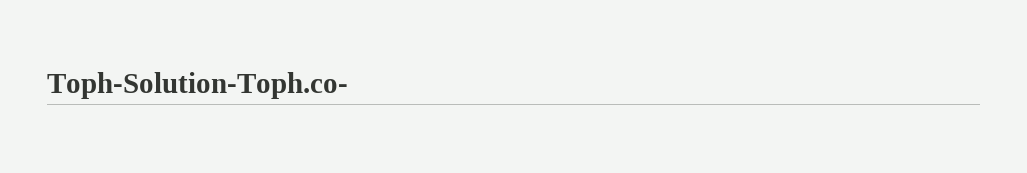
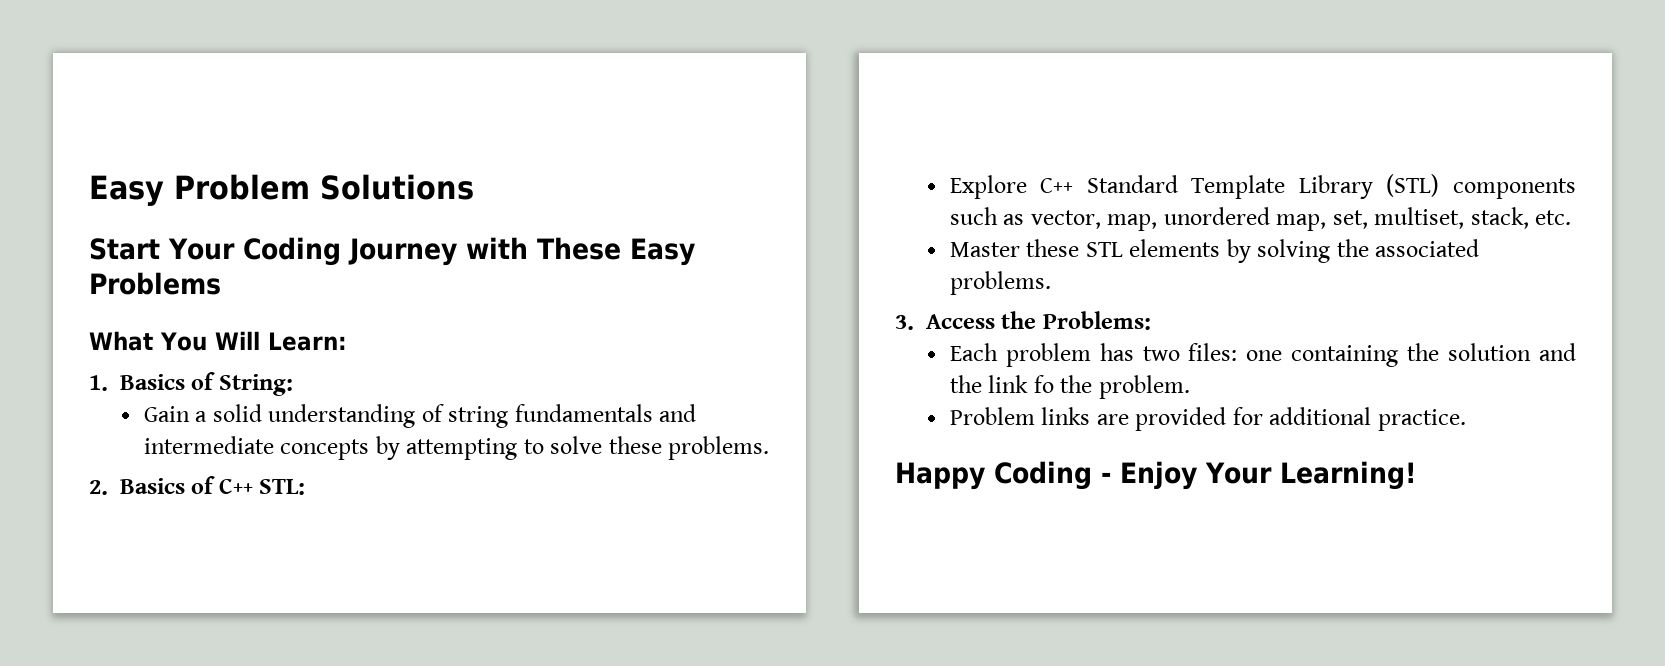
[47,72,348,99] Toph-Solution-Toph.co- -> [89,174,474,206] [89,237,695,266] [89,272,221,295] [89,331,347,351] [89,372,293,396] [143,404,697,428] [143,436,770,460] [89,476,306,495] [949,174,1576,199] [949,207,1572,231] [949,239,1480,263] [949,271,1051,295] [895,311,1151,330] [949,343,1576,367] [949,375,1190,399] [949,407,1466,431] [895,461,1416,490] Easy Problem Solutions // Start Your Coding Journey with These Easy Problems // What You Will Learn: // 1. Basics of String: // Gain a solid understanding of string fundamentals and intermediate concepts by attempting to solve these problems. // 2. Basics of C++ STL: // Explore C++ Standard Template Library (STL) components such as vector, map, unordered map, set, multiset, stack, etc. // Master these STL elements by solving the associated problems. // 3. Access the Problems: // Each problem has two files: one containing the solution and the link fo the problem. // Problem links are provided for additional practice. // Happy Coding - Enjoy Your Learning!

